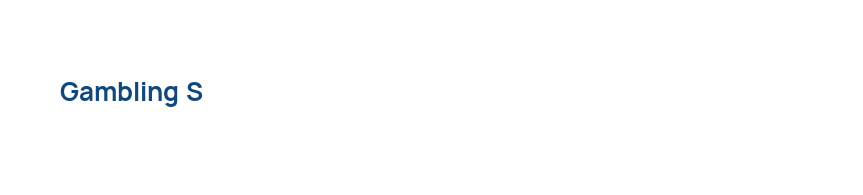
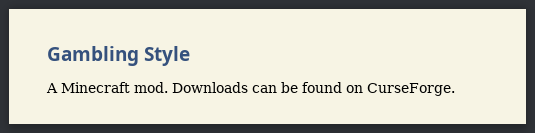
[186,82,204,101] S -> [144,46,191,66] [46,82,455,96] Style // A Minecraft mod. Downloads can be found on CurseForge.

